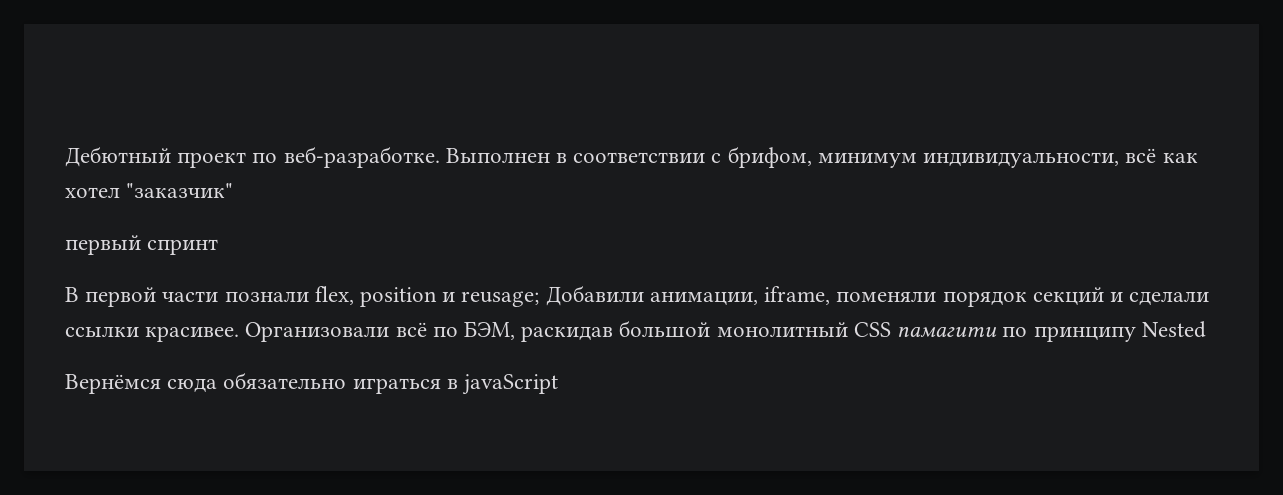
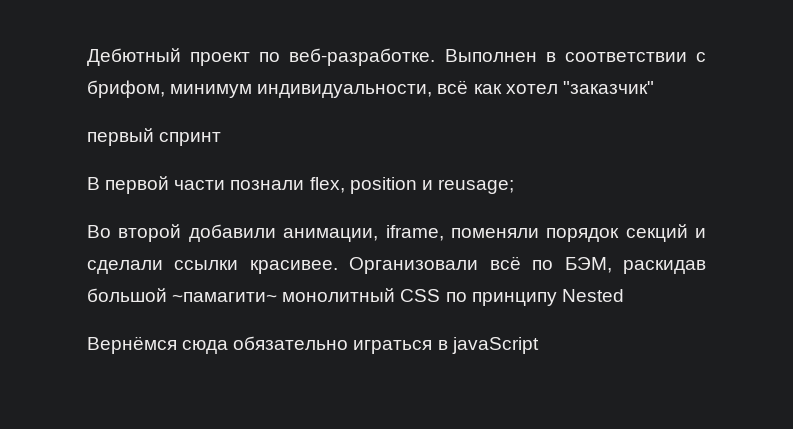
[545,285,644,306] Добавили -> [87,224,276,242] // Во второй добавили
(711, 329) none -> [172,292,278,302] ~памагити~
[897,327,998,337] памагити -> (441, 295) none

